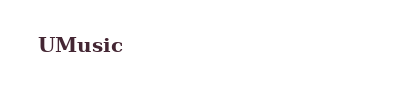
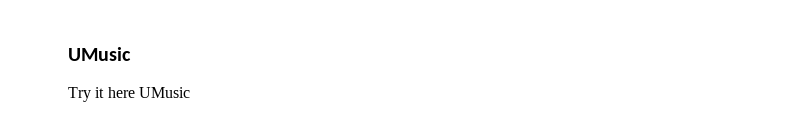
[38,37,123,52] UMusic -> [68,47,131,61] [68,87,190,102] UMusic // Try it here UMusic

